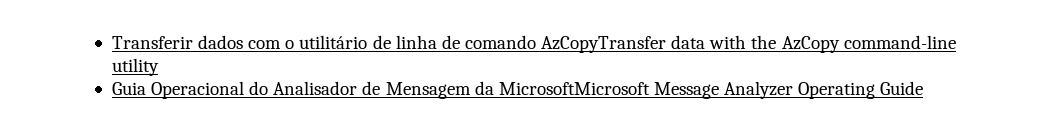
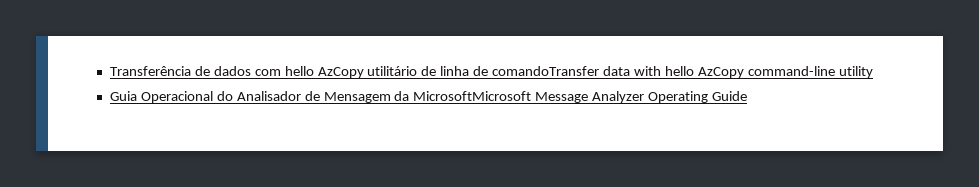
[111,35,295,49] Transferir dados com o -> [109,66,364,78] Transferência de dados com hello AzCopy
[464,35,667,53] comando AzCopyTransfer -> [492,66,600,76] comandoTransfer
[751,35,777,49] the -> [664,66,694,76] hello

